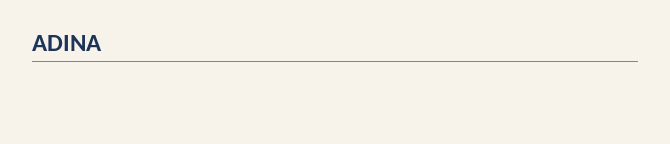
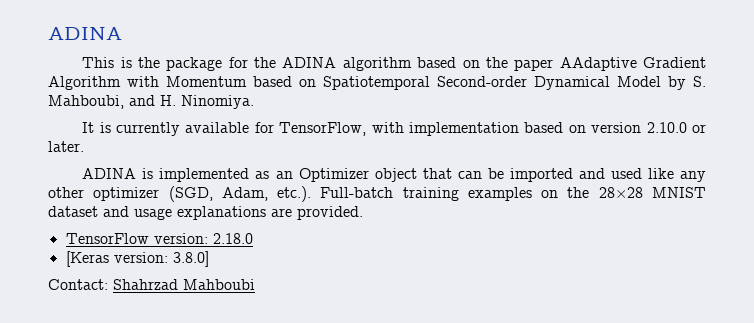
[32,35,102,51] ADINA -> [48,27,122,40] [82,57,707,71] [48,76,706,90] [48,95,254,109] [82,122,706,136] [48,141,84,152] [82,168,706,182] [48,186,706,202] [48,206,363,220] [65,233,253,244] [65,251,209,267] [48,279,255,290] ADINA // This is the package for the ADINA algorithm based on the paper AAdaptive Gradient Algorithm with Momentum based on Spatiotemporal Second-order Dynamical Model by S. Mahboubi, and H. Ninomiya. // It is currently available for TensorFlow, with implementation based on version 2.10.0 or later. // ADINA is implemented as an Optimizer object that can be imported and used like any other optimizer (SGD, Adam, etc.). Full-batch training examples on the 28×28 MNIST dataset and usage explanations are provided. // TensorFlow version: 2.18.0 // [Keras version: 3.8.0] // Contact: Shahrzad Mahboubi

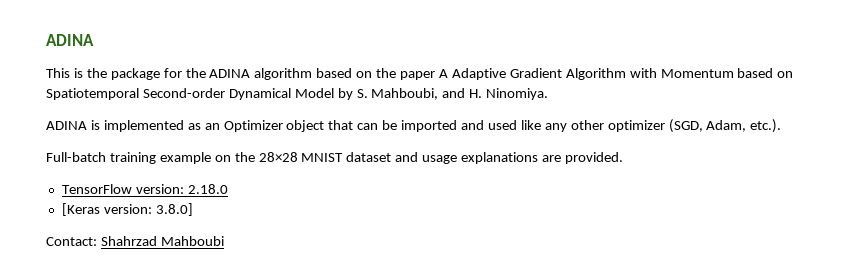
[559,57,637,71] AAdaptive -> [438,68,506,80] A Adaptive
[82,122,706,136] [48,141,84,152] // It is currently available for TensorFlow, with implementation based on version 2.10.0 or later. -> (549, 94) none
(312, 194) none -> (782, 126) //
[467,187,532,201] examples -> [159,152,211,164] example

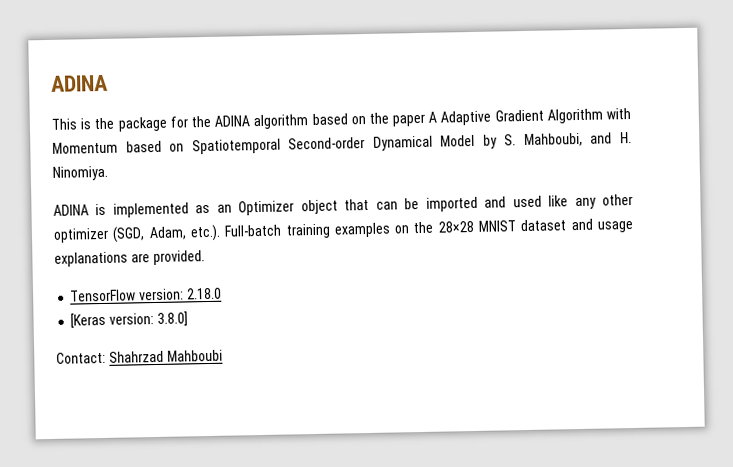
(782, 126) // -> (221, 233) none
[159,152,211,164] example -> [333,222,391,238] examples

